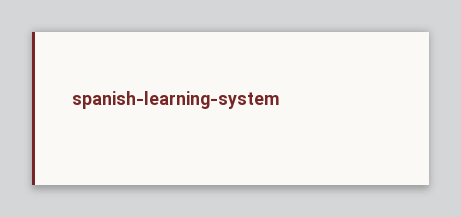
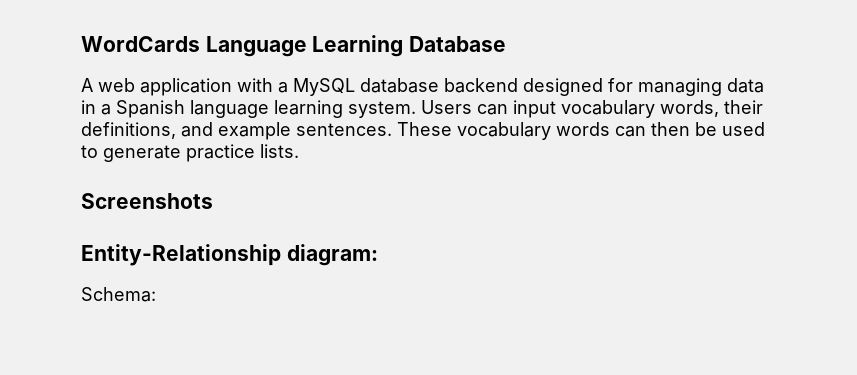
[72,91,279,109] spanish-learning-system -> [81,35,507,57] [81,78,764,96] [81,100,763,118] [81,122,765,140] [81,144,299,162] [81,193,213,209] [81,244,378,266] [81,287,156,302] WordCards Language Learning Database // A web application with a MySQL database backend designed for managing data in a Spanish language learning system. Users can input vocabulary words, their definitions, and example sentences. These vocabulary words can then be used to generate practice lists. // Screenshots // Entity-Relationship diagram: // Schema:

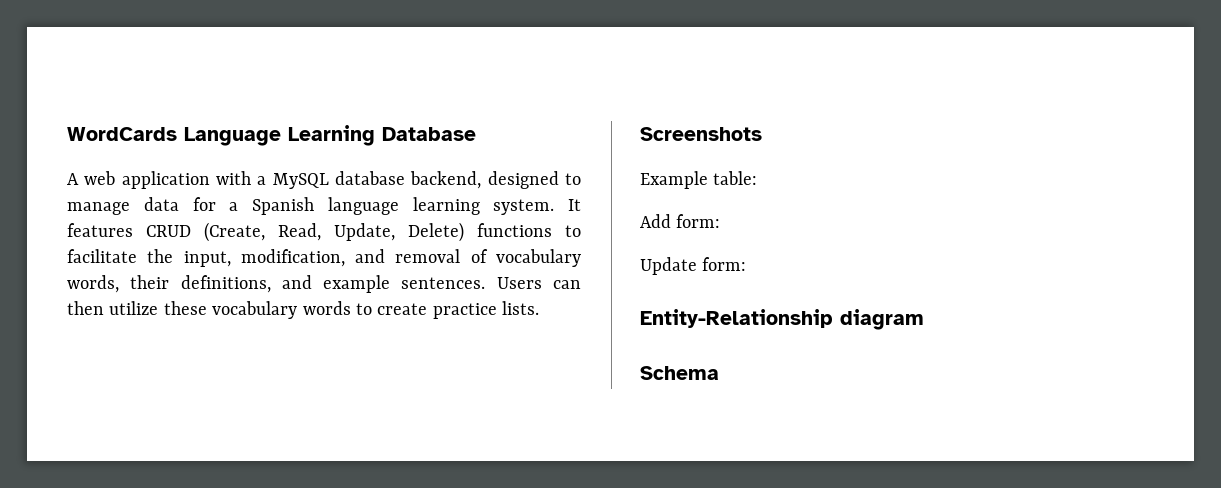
[444,78,764,96] [81,100,96,114] backend designed for managing data in -> [410,171,581,189] [67,197,216,215] backend, designed to manage data for
[421,100,556,118] Users can input -> [568,199,581,211] [67,222,581,242] [67,249,488,267] It features CRUD (Create, Read, Update, Delete) functions to facilitate the input, modification, and removal of
[397,122,765,140] [81,144,299,162] [81,193,213,209] These vocabulary words can then be used to generate practice lists. // Screenshots -> [496,277,581,289] [67,301,540,319] [640,127,762,141] [640,171,758,189] [640,214,721,228] [640,257,747,275] Users can then utilize these vocabulary words to create practice lists. // Screenshots // Example table: // Add form: // Update form:
[286,244,378,266] [81,287,156,302] diagram: // Schema: -> [840,309,924,330] [640,366,719,380] diagram // Schema

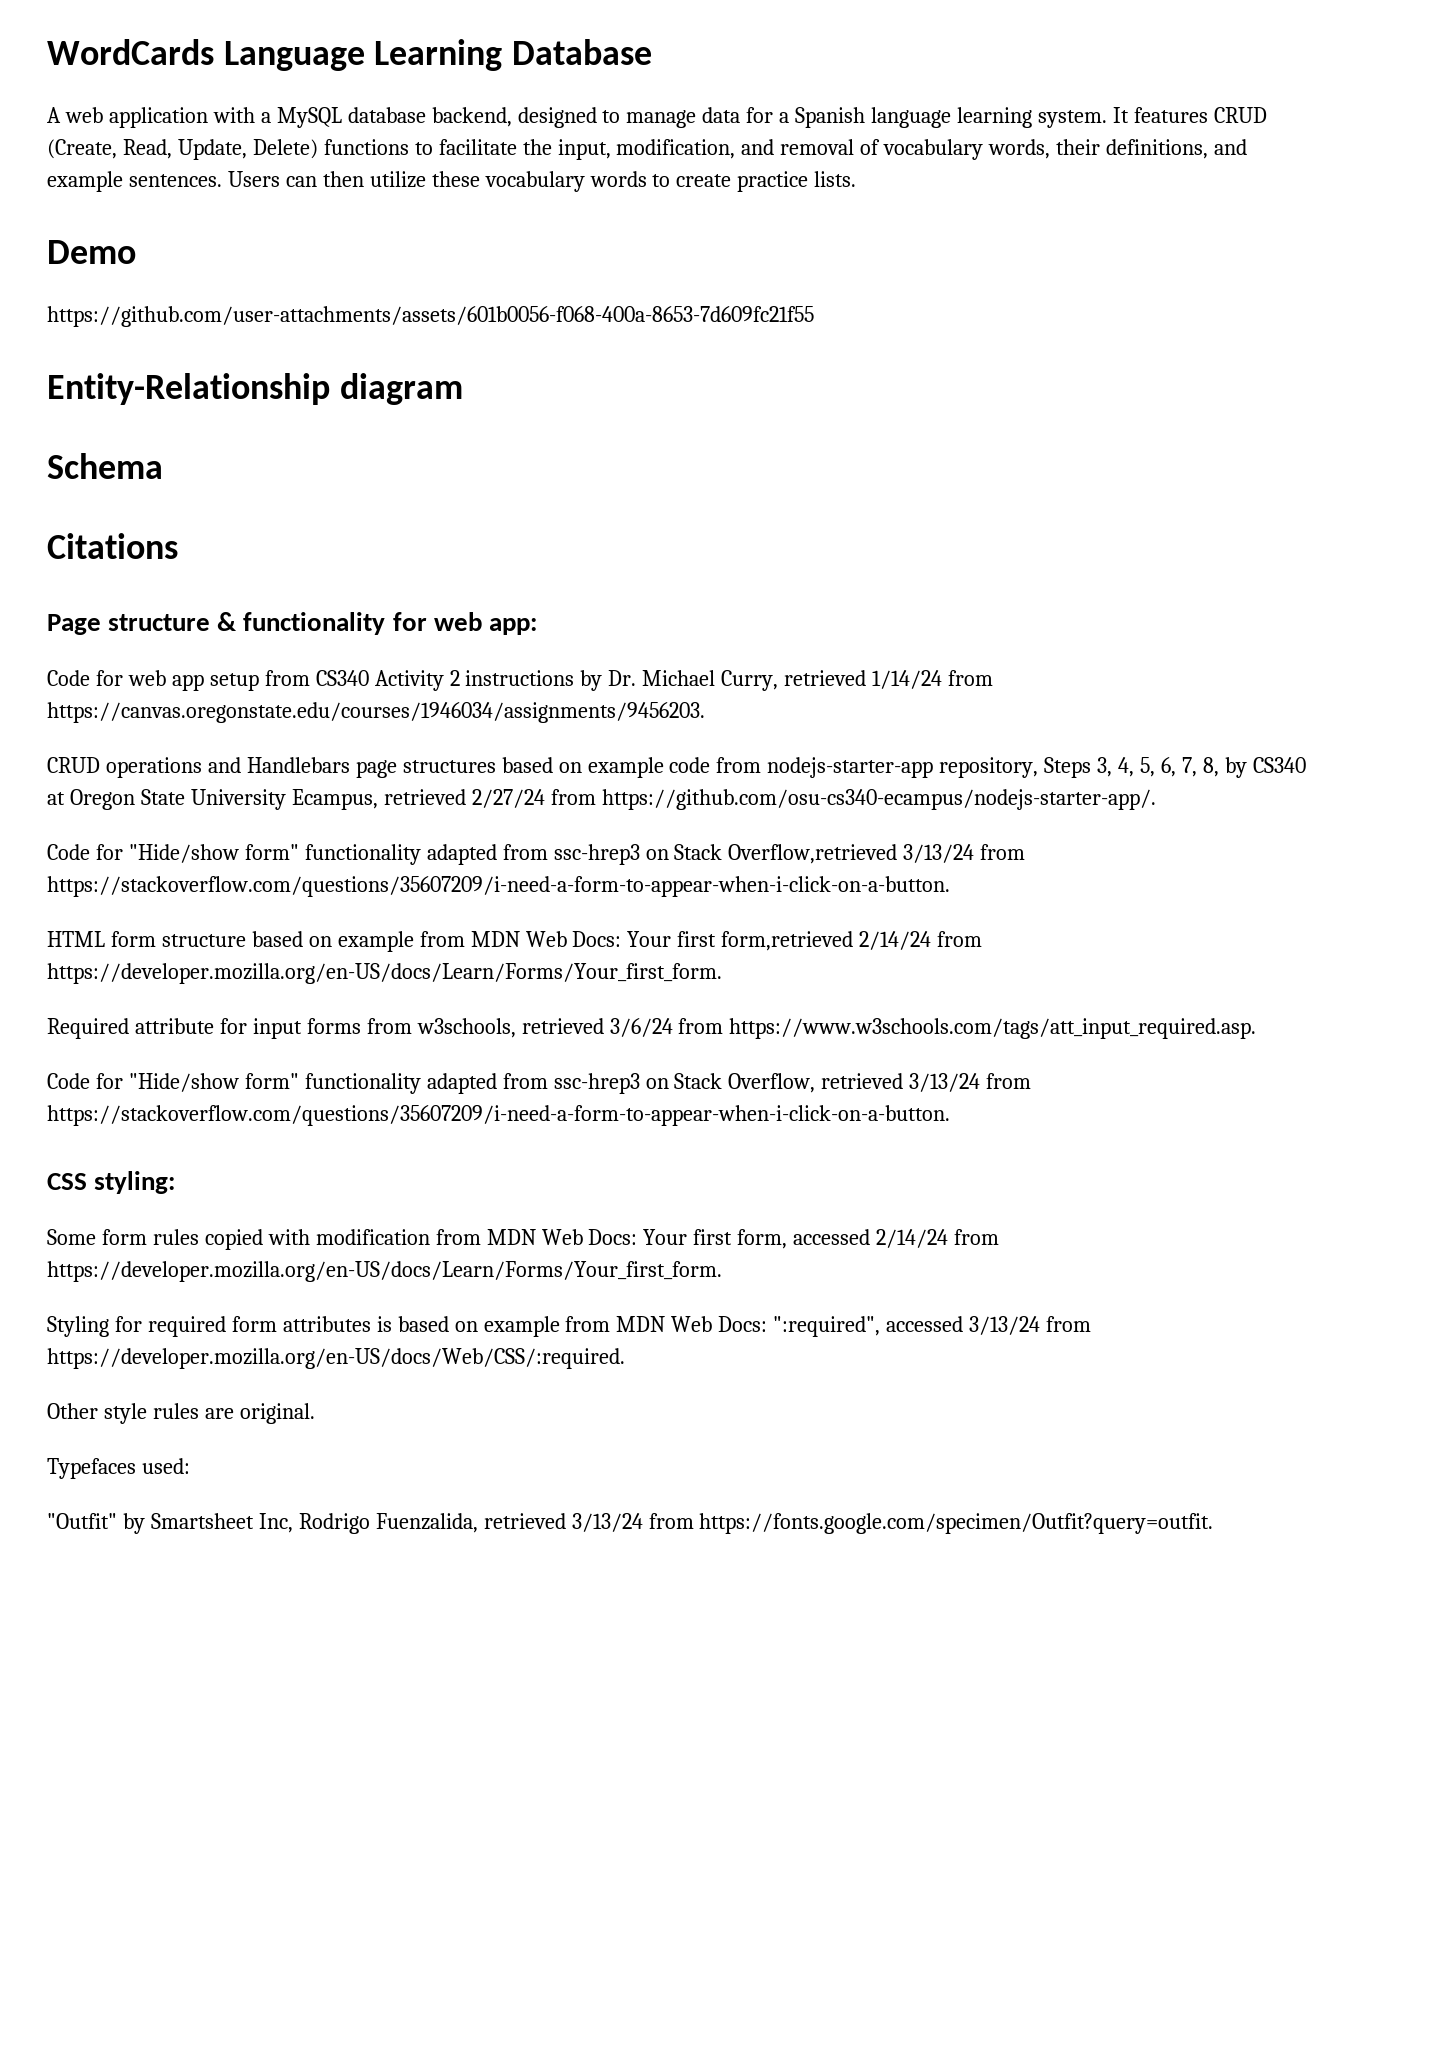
[640,127,762,141] [640,171,758,189] [640,214,721,228] [640,257,747,275] [640,309,924,330] [640,366,719,380] Screenshots // Example table: // Add form: // Update form: // Entity-Relationship diagram // Schema -> [47,240,136,264] [47,306,814,327] [47,373,463,405] [47,453,163,479] [47,533,178,559] [47,612,537,635] [47,670,994,691] [47,702,705,723] [47,757,1306,778] [47,789,1156,810] [47,844,1026,865] [47,876,950,897] [47,931,983,952] [47,963,722,984] [47,1018,1257,1039] [47,1073,1032,1094] [47,1105,950,1126] [47,1171,176,1194] [47,1229,1000,1250] [47,1261,722,1282] [47,1316,1092,1337] [47,1348,625,1369] [47,1403,315,1424] [47,1458,190,1479] [47,1513,1214,1534] Demo // https://github.com/user-attachments/assets/601b0056-f068-400a-8653-7d609fc21f55 // Entity-Relationship diagram // Schema // Citations // Page structure & functionality for web app: // Code for web app setup from CS340 Activity 2 instructions by Dr. Michael Curry, retrieved 1/14/24 from https://canvas.oregonstate.edu/courses/1946034/assignments/9456203. // CRUD operations and Handlebars page structures based on example code from nodejs-starter-app repository, Steps 3, 4, 5, 6, 7, 8, by CS340 at Oregon State University Ecampus, retrieved 2/27/24 from https://github.com/osu-cs340-ecampus/nodejs-starter-app/. // Code for "Hide/show form" functionality adapted from ssc-hrep3 on Stack Overflow,retrieved 3/13/24 from https://stackoverflow.com/questions/35607209/i-need-a-form-to-appear-when-i-click-on-a-button. // HTML form structure based on example from MDN Web Docs: Your first form,retrieved 2/14/24 from https://developer.mozilla.org/en-US/docs/Learn/Forms/Your_first_form. // Required attribute for input forms from w3schools, retrieved 3/6/24 from https://www.w3schools.com/tags/att_input_required.asp. // Code for "Hide/show form" functionality adapted from ssc-hrep3 on Stack Overflow, retrieved 3/13/24 from https://stackoverflow.com/questions/35607209/i-need-a-form-to-appear-when-i-click-on-a-button. // CSS styling: // Some form rules copied with modification from MDN Web Docs: Your first form, accessed 2/14/24 from https://developer.mozilla.org/en-US/docs/Learn/Forms/Your_first_form. // Styling for required form attributes is based on example from MDN Web Docs: ":required", accessed 3/13/24 from https://developer.mozilla.org/en-US/docs/Web/CSS/:required. // Other style rules are original. // Typefaces used: // "Outfit" by Smartsheet Inc, Rodrigo Fuenzalida, retrieved 3/13/24 from https://fonts.google.com/specimen/Outfit?query=outfit.

